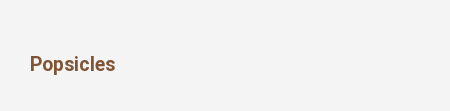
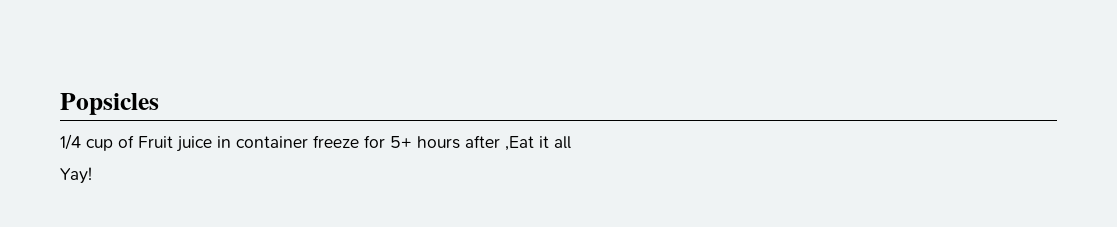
(115, 65) none -> [60,134,571,152] [60,167,92,184] // 1/4 cup of Fruit juice in container freeze for 5+ hours after ,Eat it all // Yay!

